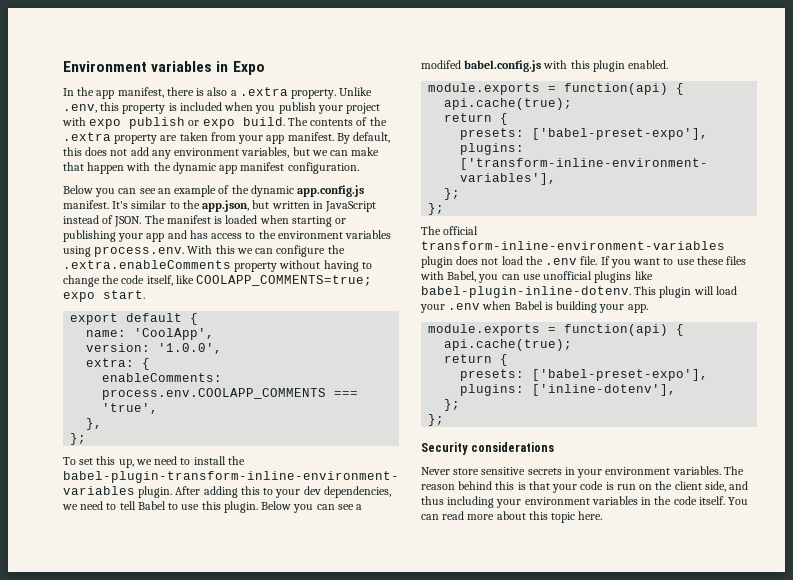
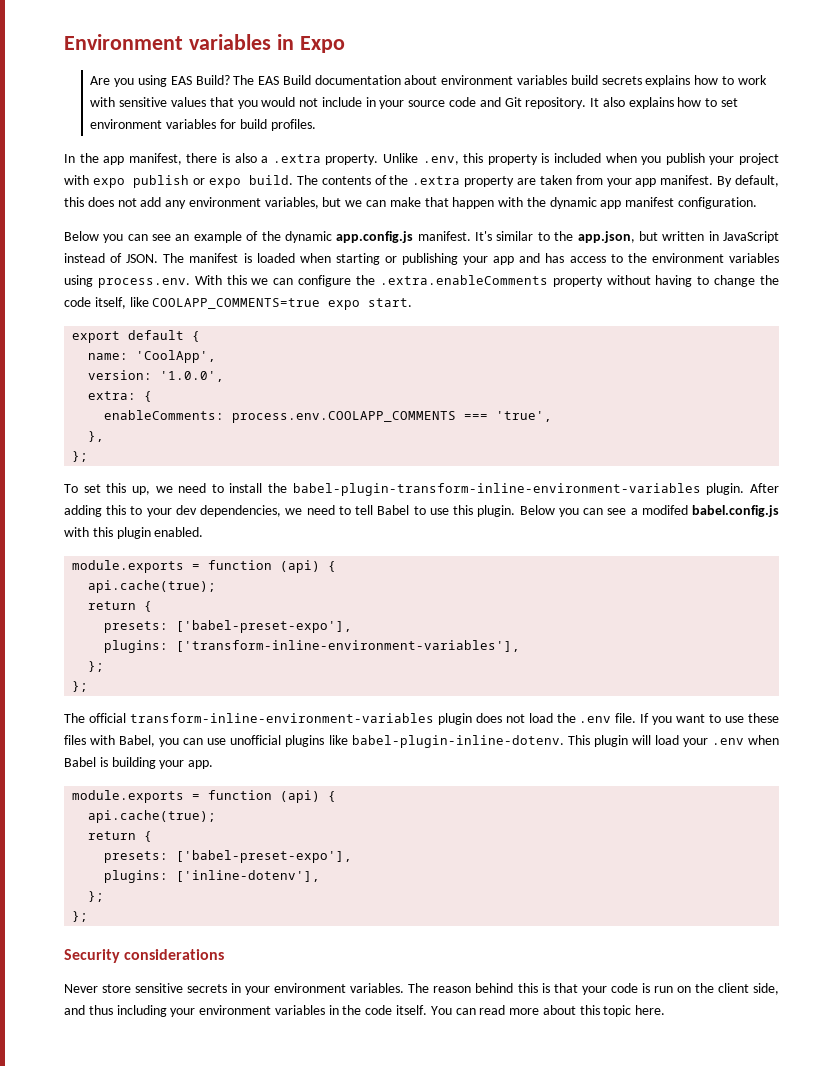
(265, 68) none -> [90,75,767,87] [90,97,739,109] [90,119,316,131] // Are you using EAS Build? The EAS Build documentation about environment variables build secrets explains how to work with sensitive values that you would not include in your source code and Git repository. It also explains how to set environment variables for build profiles.
[196,275,373,286] COOLAPP_COMMENTS=true; -> [152,298,321,309] COOLAPP_COMMENTS=true
[564,83,669,95] function(api) -> [208,560,321,573] function (api)
[564,324,669,336] function(api) -> [208,790,321,803] function (api)

